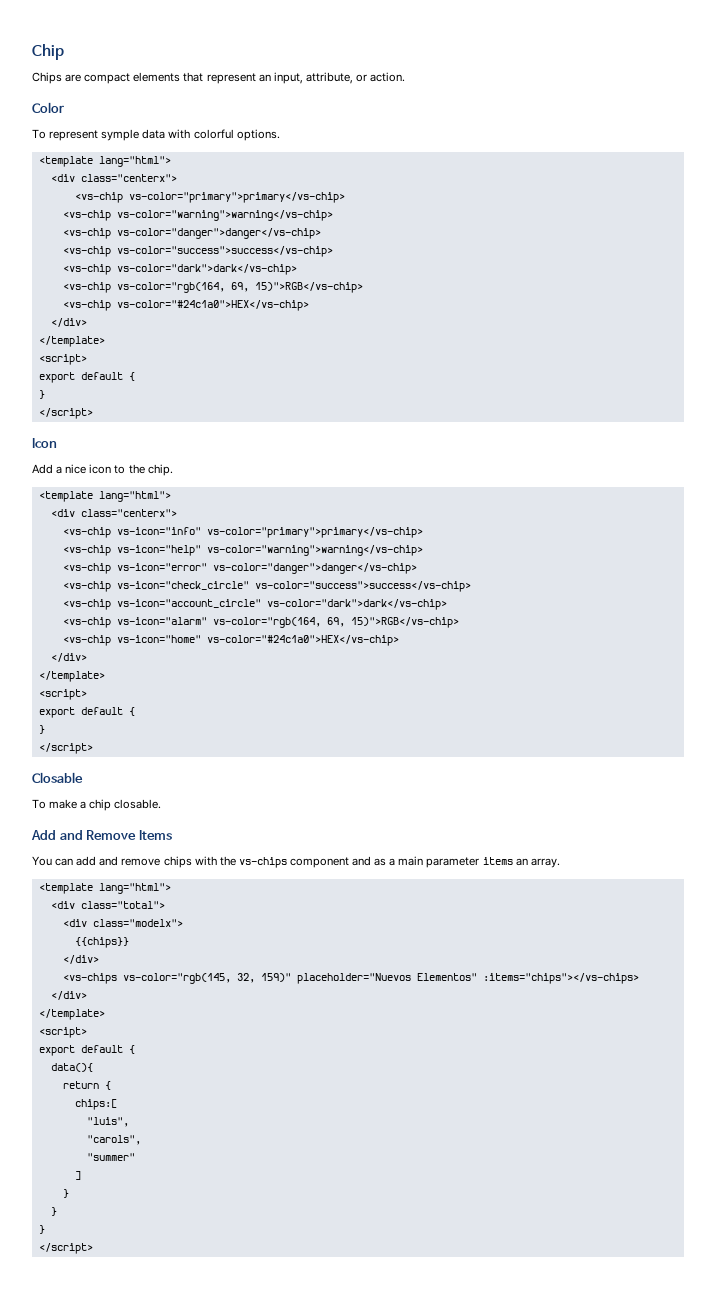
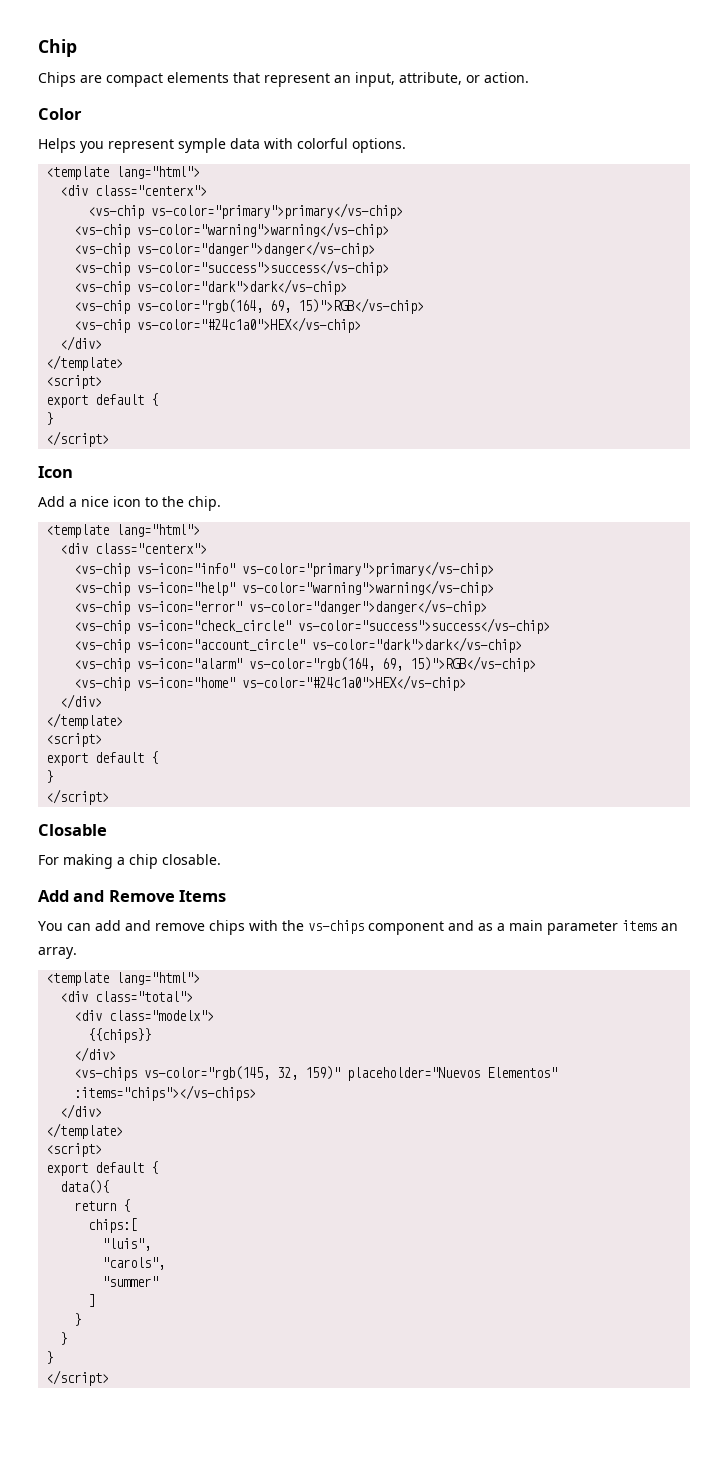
[32,129,46,139] To -> [38,138,104,153] Helps you
[32,799,78,809] To make -> [38,854,113,869] For making

